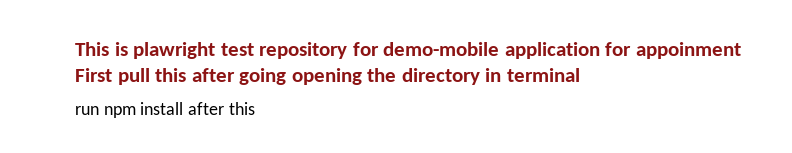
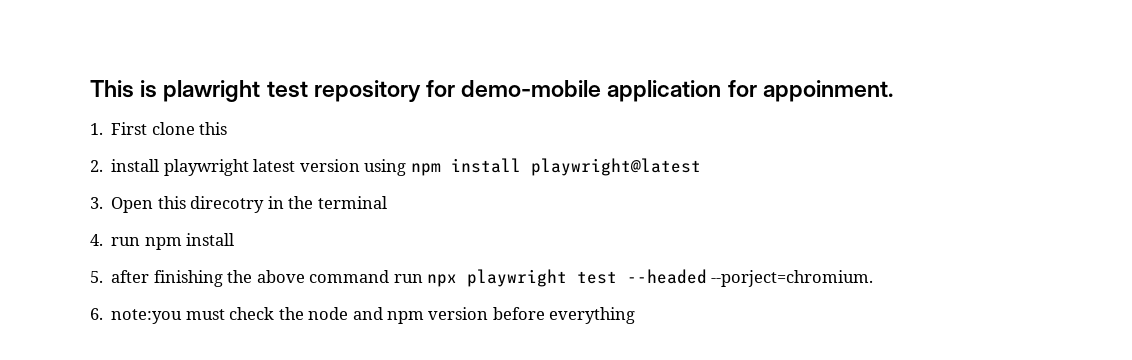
[635,42,741,59] [75,68,502,85] appoinment First pull this after going opening the directory in -> [762,80,893,102] [90,122,228,135] [90,158,701,176] [90,196,314,213] appoinment. // 1. First clone this // 2. install playwright latest version using npm install playwright@latest // 3. Open this direcotry in the
(580, 75) none -> [90,234,103,246] 4.
[188,102,255,115] after this -> [90,269,874,287] [90,307,636,324] // 5. after finishing the above command run npx playwright test --headed --porject=chromium. // 6. note:you must check the node and npm version before everything

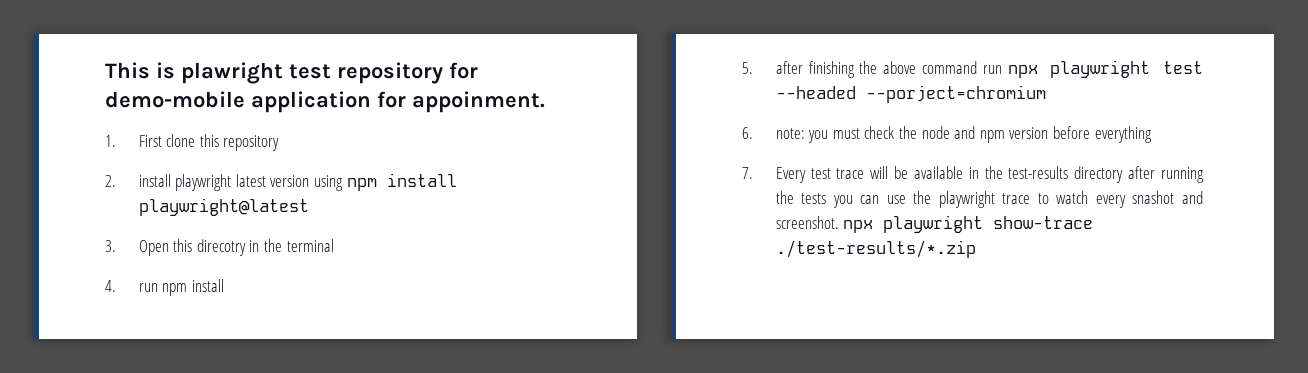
(228, 128) none -> [223,135,280,151] repository
[711,270,874,287] --porject=chromium. -> [865,85,1046,103] --porject=chromium
[111,309,183,324] note:you -> [775,128,829,143] note: you
(636, 315) none -> [742,166,1204,183] [775,191,1203,208] [775,215,1094,233] [775,240,976,258] // 7. Every test trace will be available in the test-results directory after running the tests you can use the playwright trace to watch every snashot and screenshot. npx playwright show-trace ./test-results/*.zip

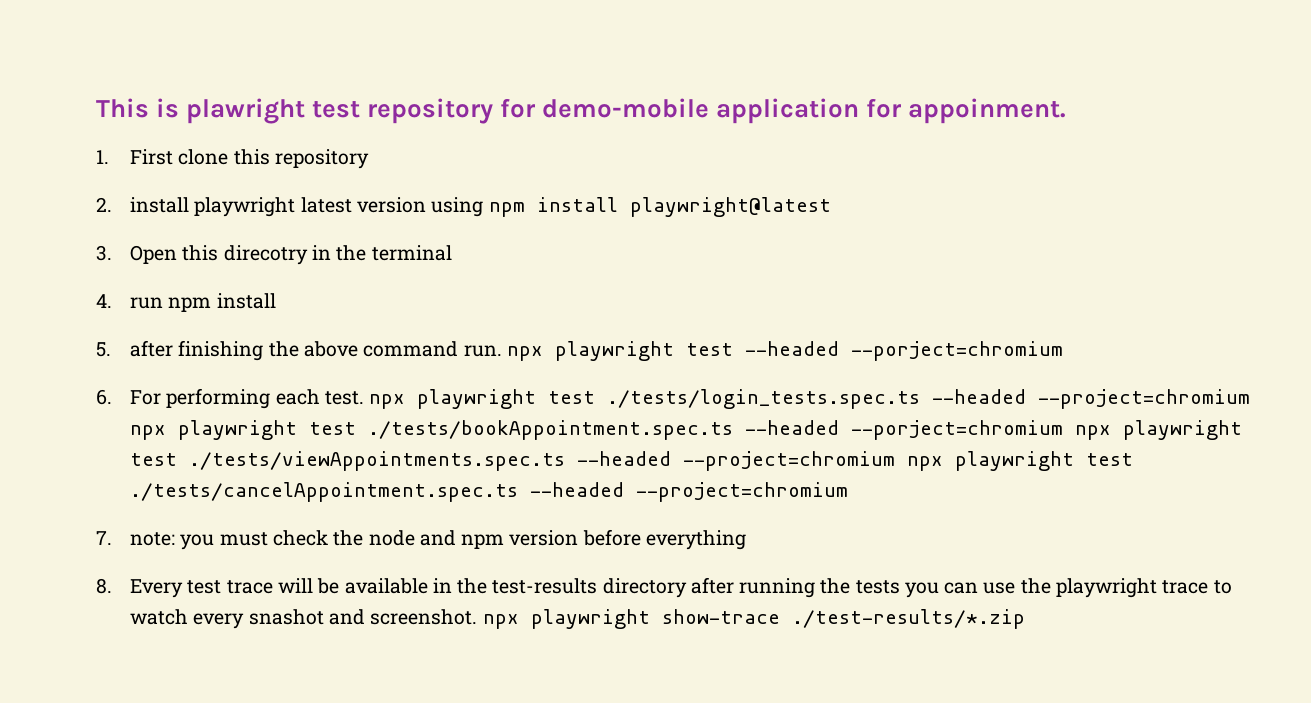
[982,65,1002,74] run -> [463,345,502,357] run.
(753, 133) none -> [130,388,1251,409] [130,420,1243,440] [130,451,1134,471] [130,482,849,502] [96,531,112,545] For performing each test. npx playwright test ./tests/login_tests.spec.ts --headed --project=chromium npx playwright test ./tests/bookAppointment.spec.ts --headed --porject=chromium npx playwright test ./tests/viewAppointments.spec.ts --headed --project=chromium npx playwright test ./tests/cancelAppointment.spec.ts --headed --project=chromium // 7.
[742,167,753,179] 7. -> [96,578,112,594] 8.

